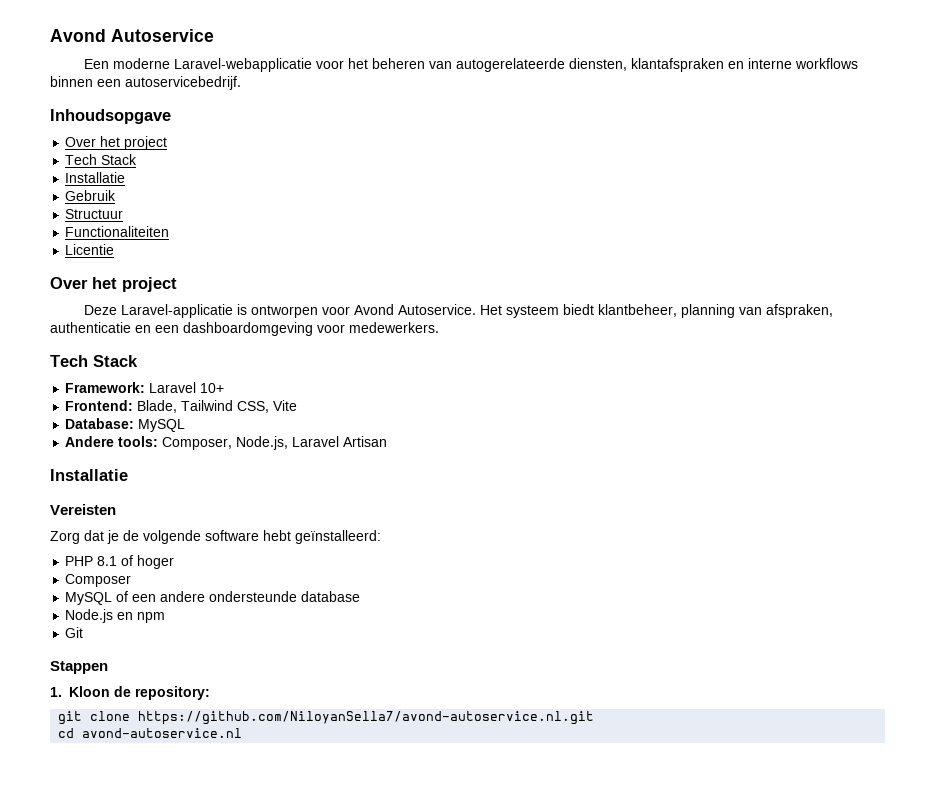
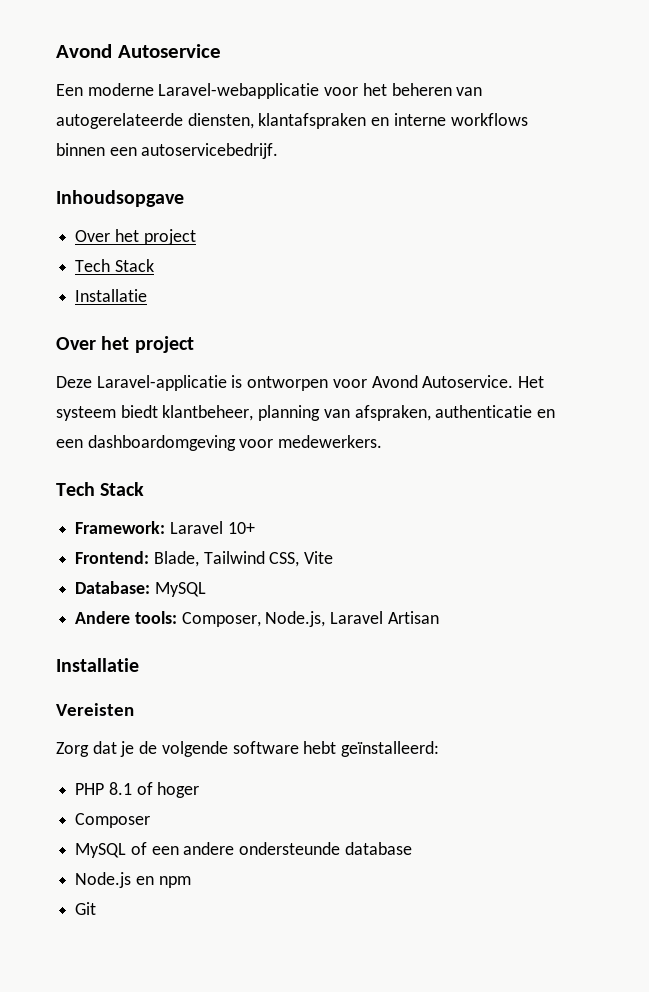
[65,190,117,201] [65,209,124,219] [65,226,170,237] [65,244,115,255] // Gebruik // Structuur // Functionaliteiten // Licentie -> (148, 295) none
[50,661,108,674] [50,686,210,700] [58,711,595,725] [58,728,243,738] // Stappen // 1. Kloon de repository: // git clone https://github.com/NiloyanSella7/avond-autoservice.nl.git // cd avond-autoservice.nl -> (97, 908) none

